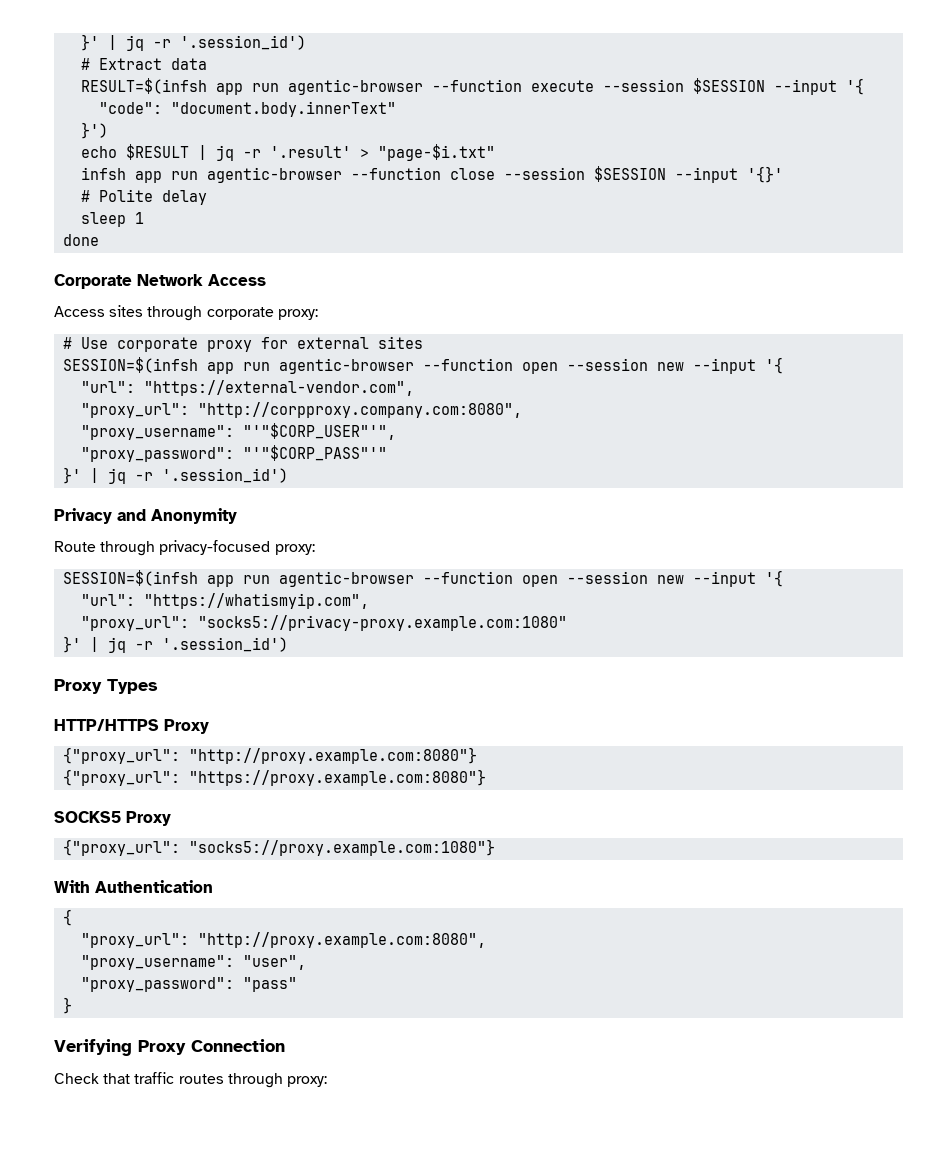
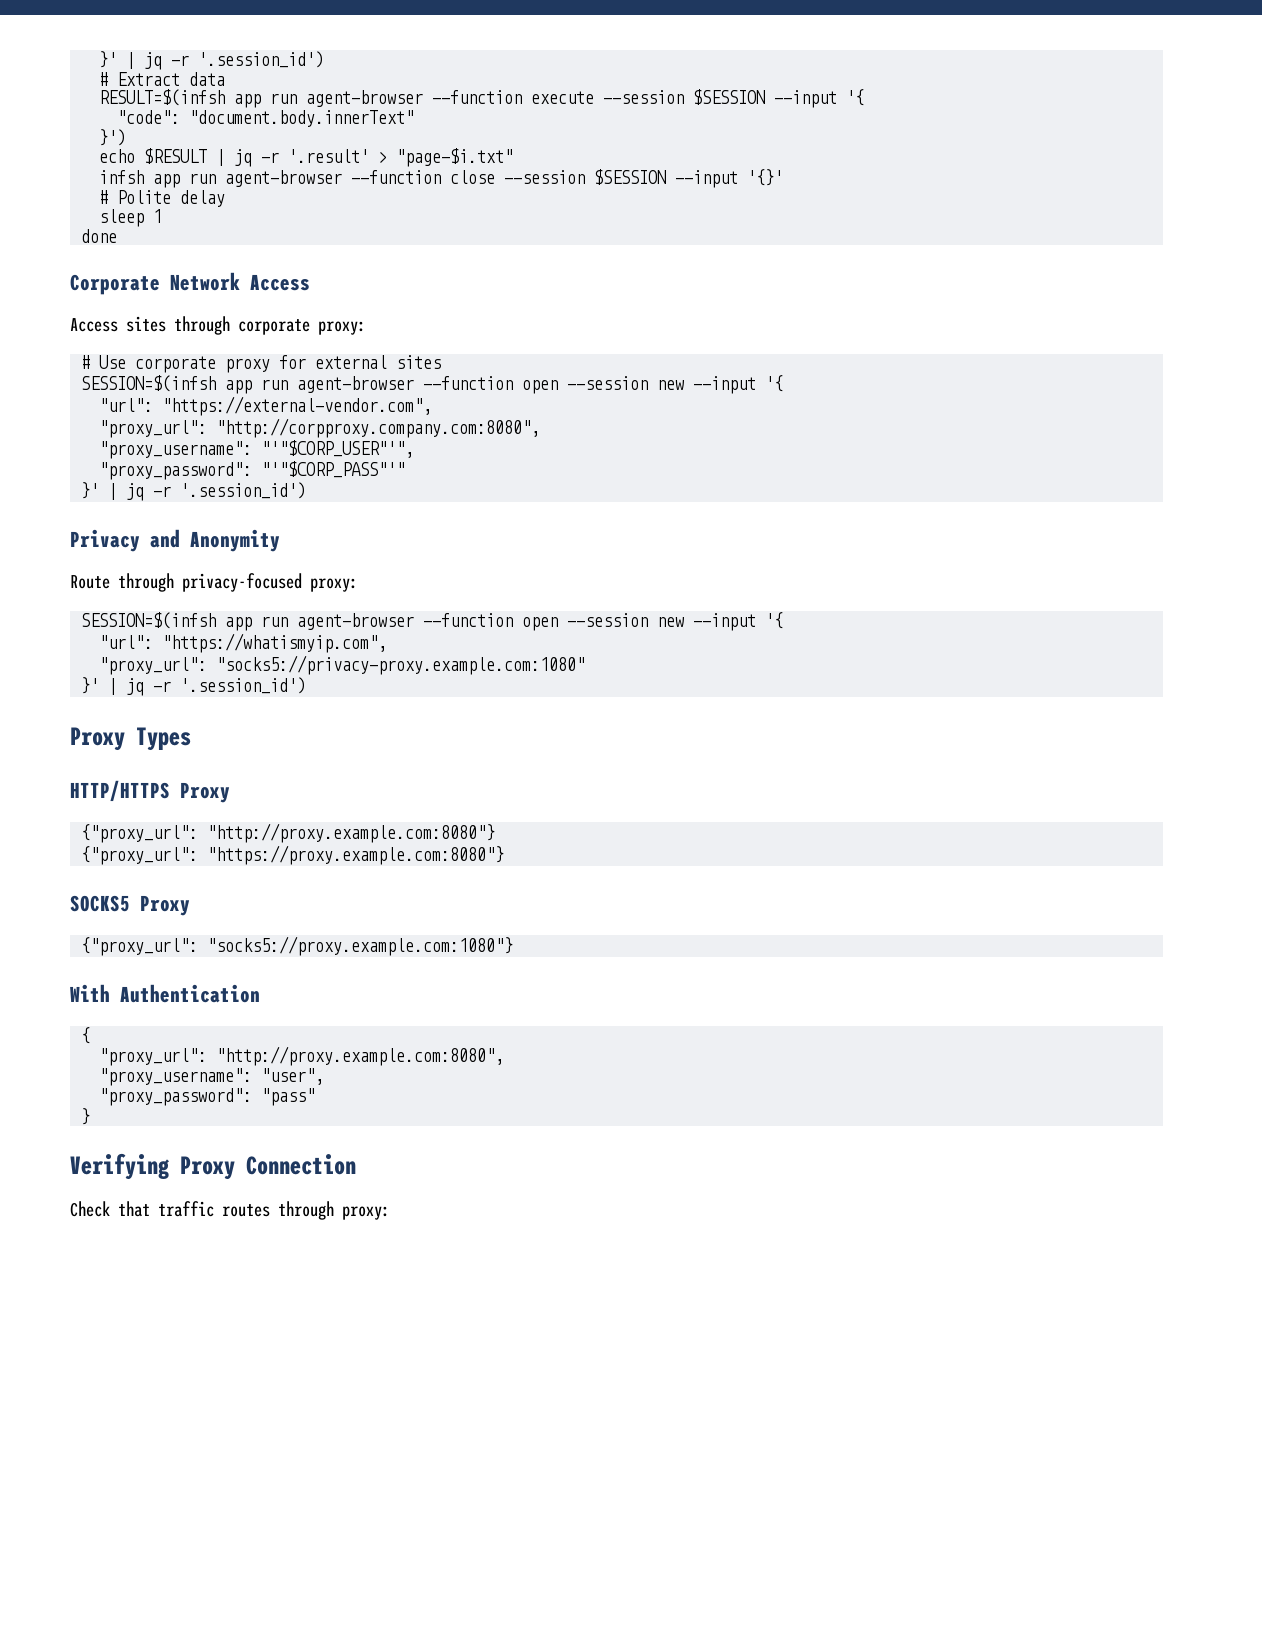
[288,79,424,95] agentic-browser -> [306,90,424,107] agent-browser
[207,167,343,183] agentic-browser -> [225,170,343,187] agent-browser
[279,358,415,374] agentic-browser -> [297,376,415,393] agent-browser
[279,571,415,587] agentic-browser -> [297,613,415,630] agent-browser

